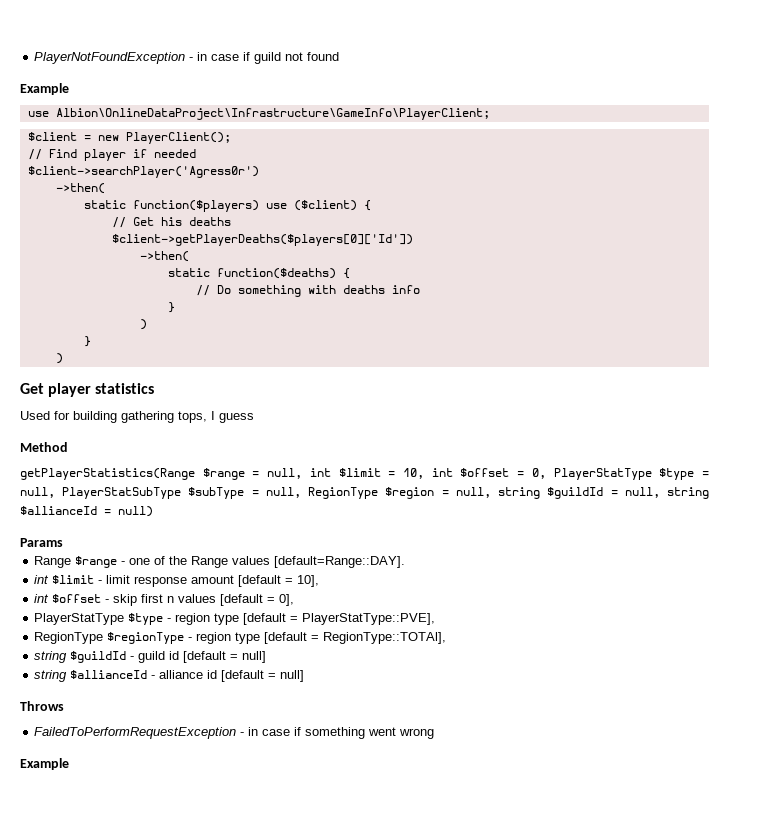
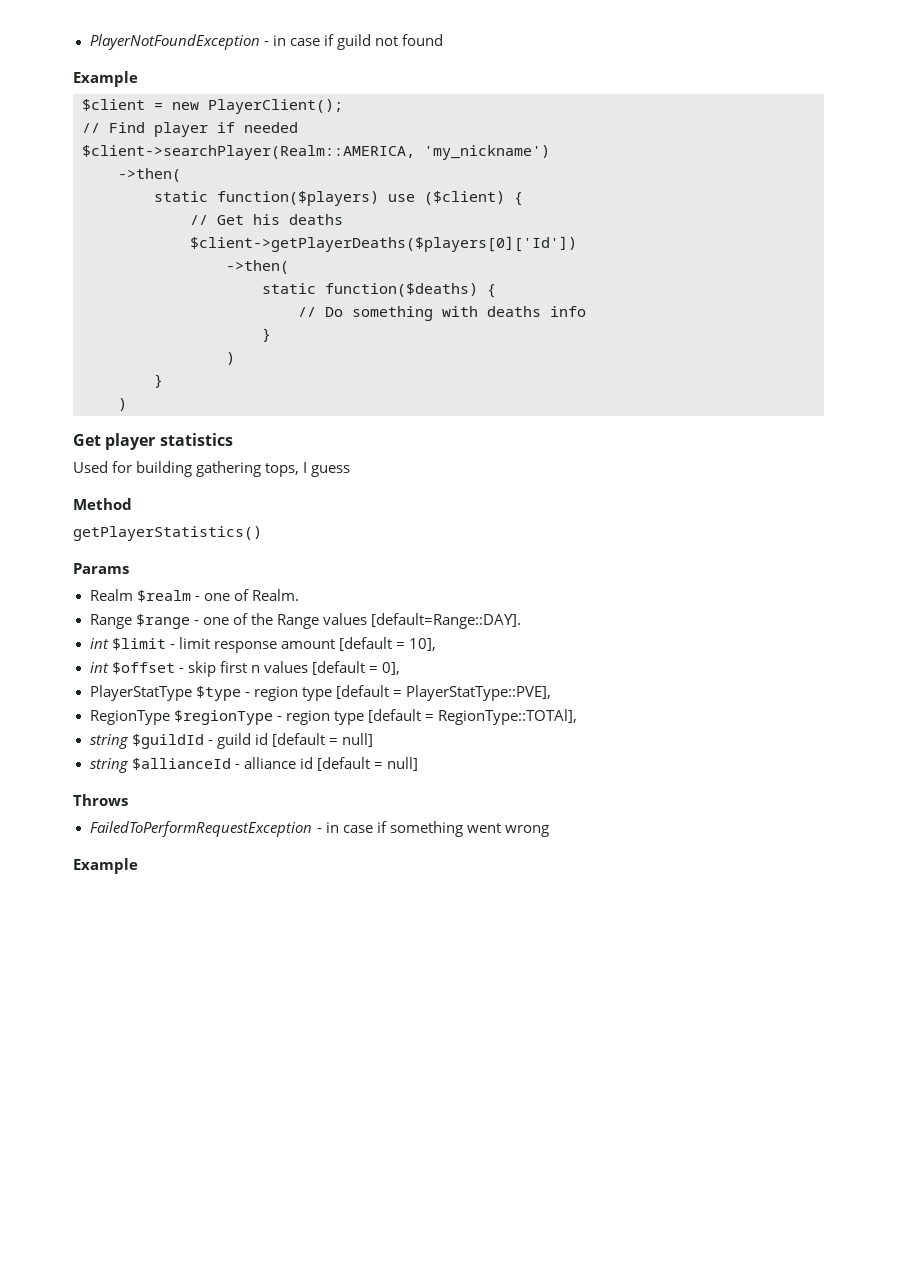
[27,108,490,120] // use Albion\OnlineDataProject\Infrastructure\GameInfo\PlayerClient; -> (138, 79) none
[27,166,259,178] $client->searchPlayer('Agress0r') -> [82,145,550,160] $client->searchPlayer(Realm::AMERICA, 'my_nickname')
[20,468,709,480] [20,487,710,499] [20,506,153,517] [20,538,63,547] getPlayerStatistics(Range $range = null, int $limit = 10, int $offset = 0, PlayerStatType $type = null, PlayerStatSubType $subType = null, RegionType $region = null, string $guildId = null, string $allianceId = null) // Params -> [73,526,262,541] [73,563,129,574] [89,589,299,602] getPlayerStatistics() // Params // Realm $realm - one of Realm.

